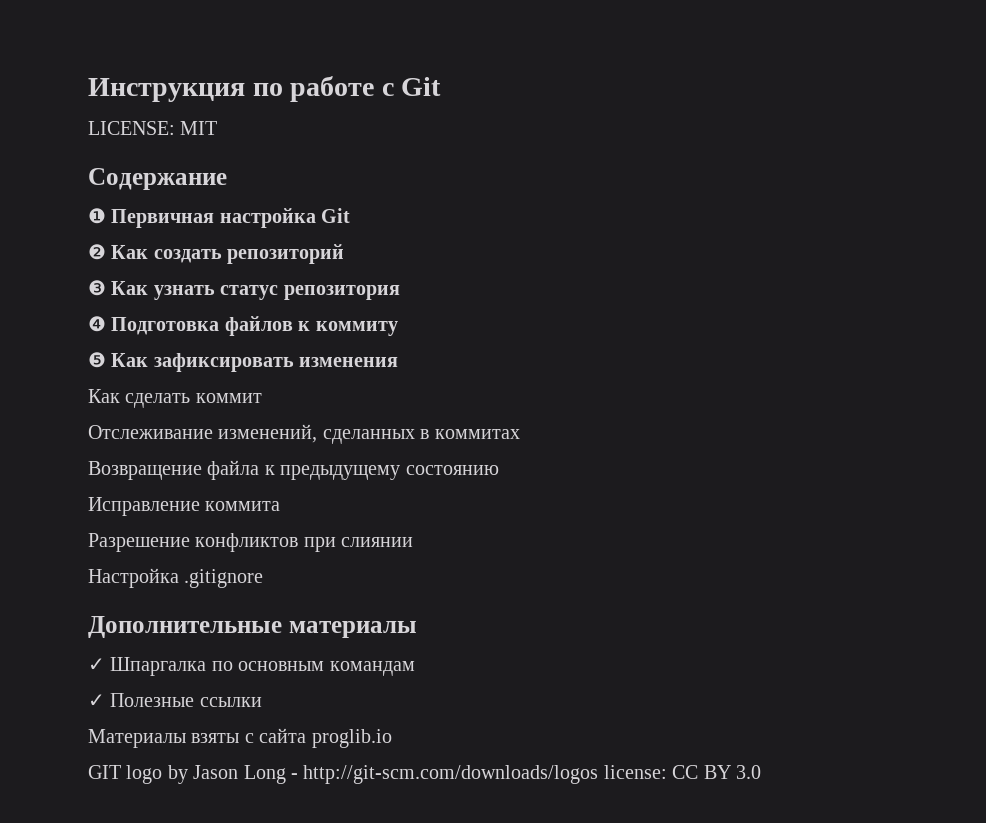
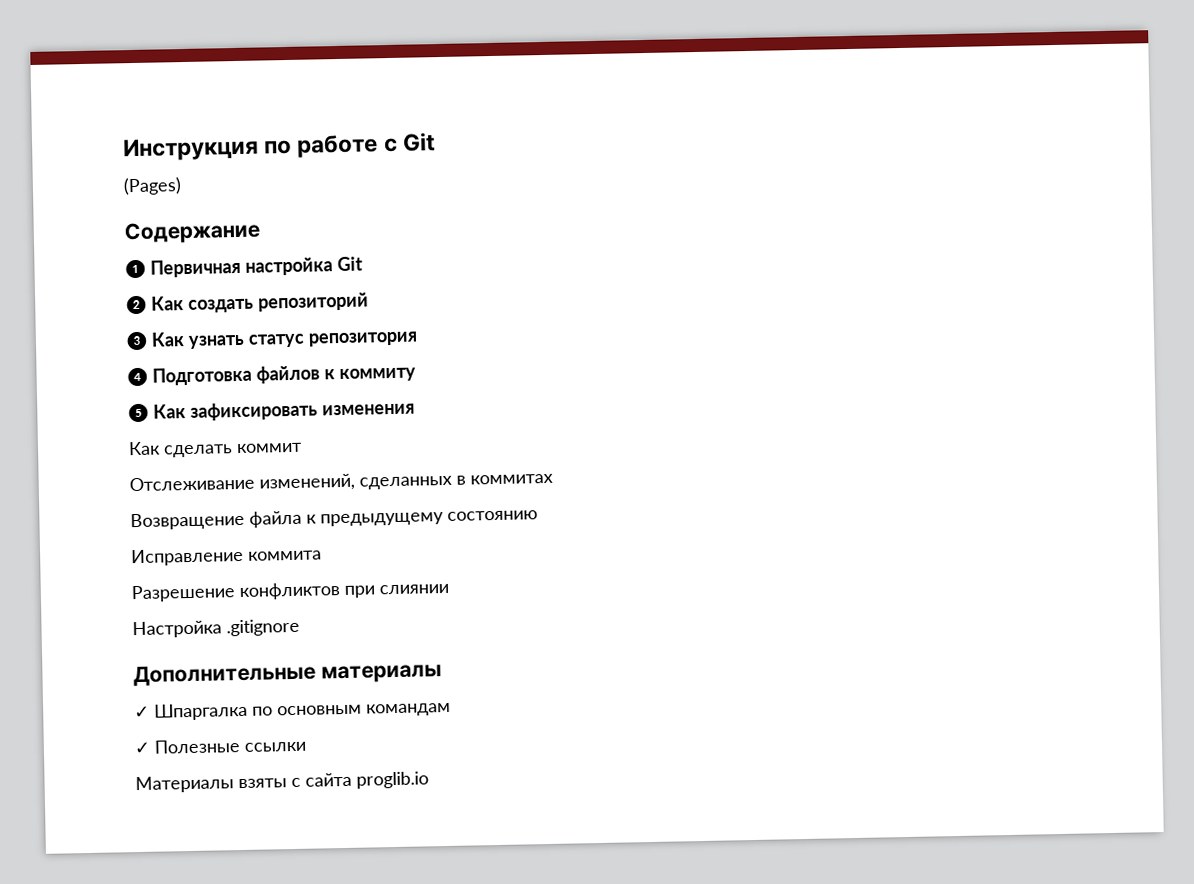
[88,121,218,135] LICENSE: MIT -> [123,177,182,196] (Pages)
[88,765,761,784] // GIT logo by Jason Long - http://git-scm.com/downloads/logos license: CC BY 3.0 -> (429, 780) none

